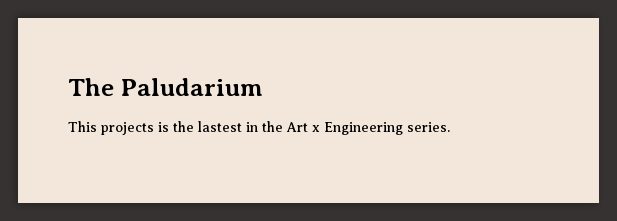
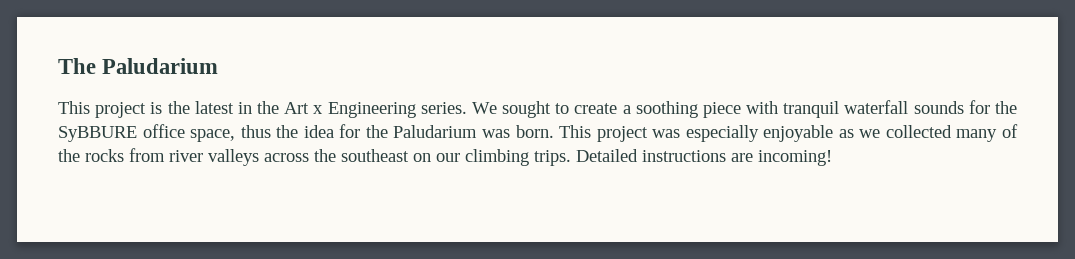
[101,122,154,135] projects -> [95,102,147,118] project
[198,121,242,132] lastest -> [194,101,234,114] latest
(450, 127) none -> [471,100,1017,118] [58,124,1018,142] [58,148,832,166] We sought to create a soothing piece with tranquil waterfall sounds for the SyBBURE office space, thus the idea for the Paludarium was born. This project was especially enjoyable as we collected many of the rocks from river valleys across the southeast on our climbing trips. Detailed instructions are incoming!

